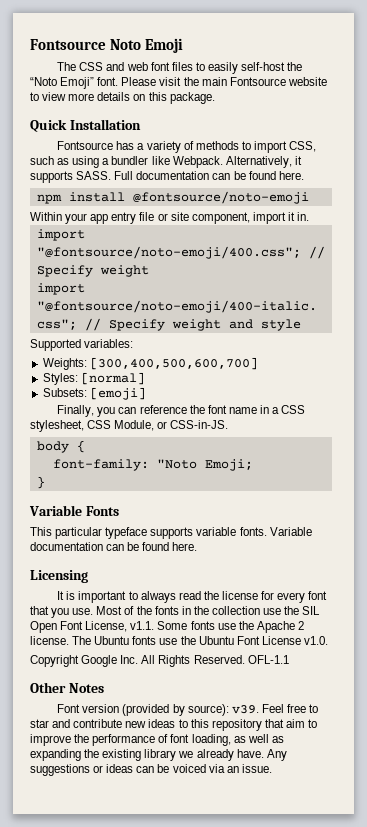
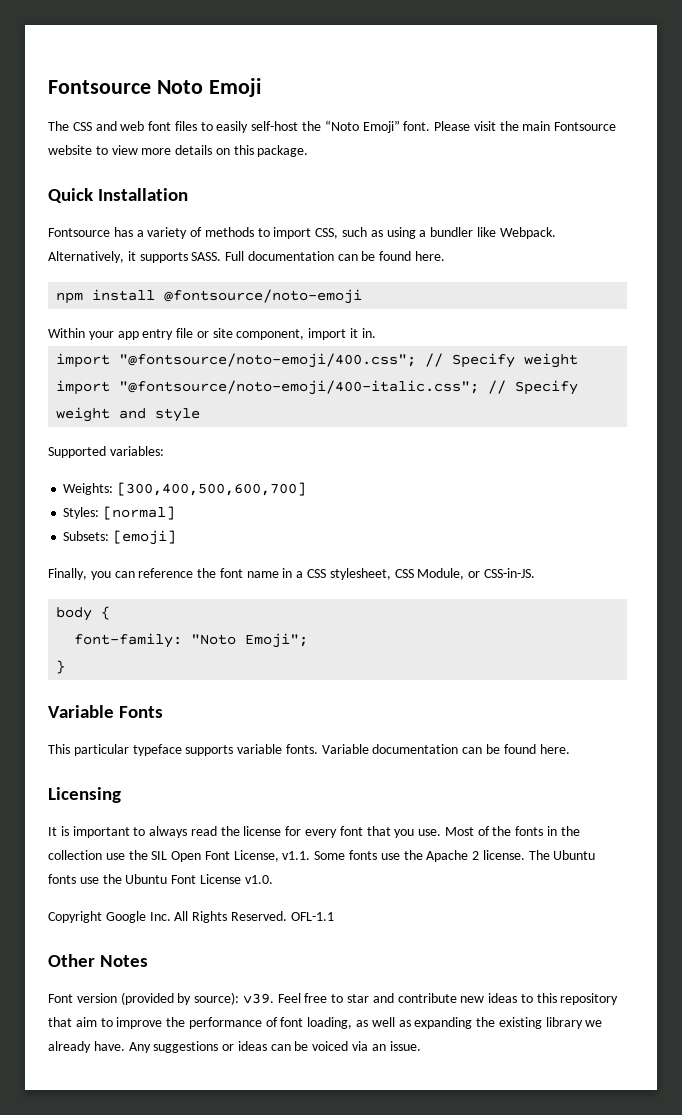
[204,459,253,471] Emoji; -> [245,633,309,648] Emoji";

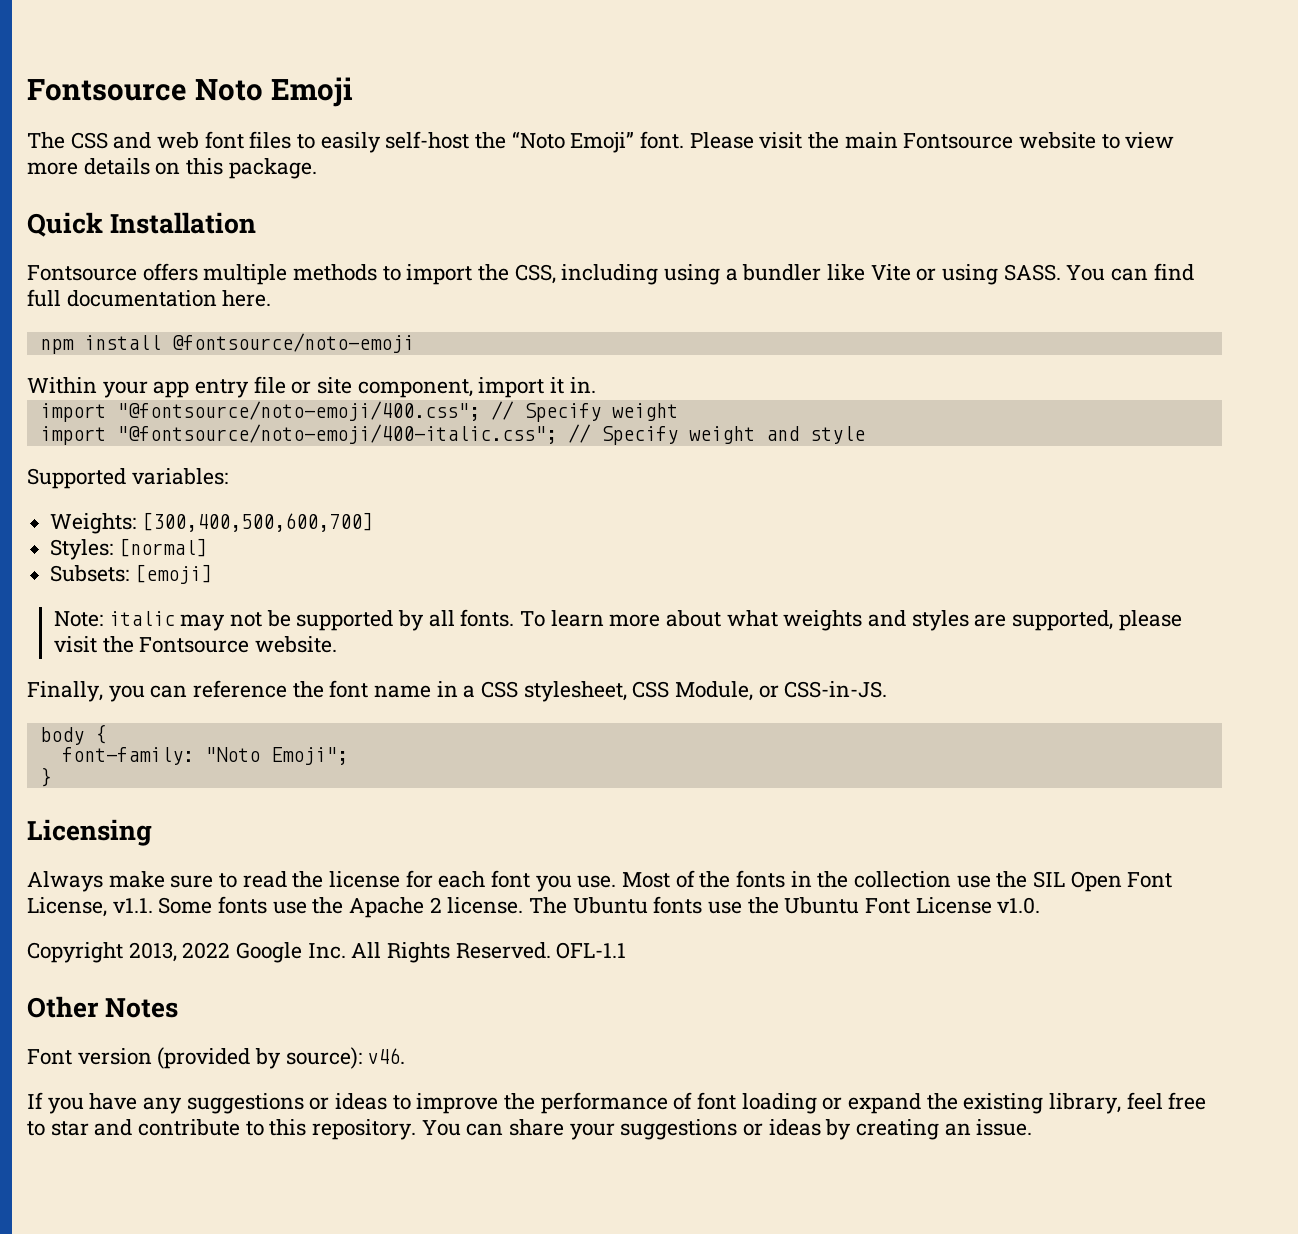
[113,227,556,239] [48,251,412,263] has a variety of methods to import CSS, such as using a bundler like Webpack. Alternatively, it supports SASS. Full documentation can be found -> [142,263,1194,285] [27,289,217,307] offers multiple methods to import the CSS, including using a bundler like Vite or using SASS. You can find full documentation
(177, 537) none -> [53,609,1182,631] [53,636,337,653] // Note: italic may not be supported by all fonts. To learn more about what weights and styles are supported, please visit the Fontsource website.
[48,705,164,718] [48,744,570,756] [48,787,121,803] [48,826,188,838] Variable Fonts // This particular typeface supports variable fonts. Variable documentation can be found here. // Licensing // It is important to always -> [27,819,152,846] [27,871,238,892] Licensing // Always make sure to
[305,826,391,838] every font that -> [438,870,531,888] each font
(102, 917) none -> [128,942,231,962] 2013, 2022
[242,993,619,1005] [48,1017,97,1027] v39. Feel free to star and contribute new ideas to this repository that aim -> [367,1048,406,1064] [27,1092,388,1114] v46. // If you have any suggestions or ideas
[307,1017,603,1029] [48,1041,369,1053] loading, as well as expanding the existing library we already have. Any suggestions or ideas can be voiced via -> [741,1092,1207,1114] [27,1119,940,1140] loading or expand the existing library, feel free to star and contribute to this repository. You can share your suggestions or ideas by creating

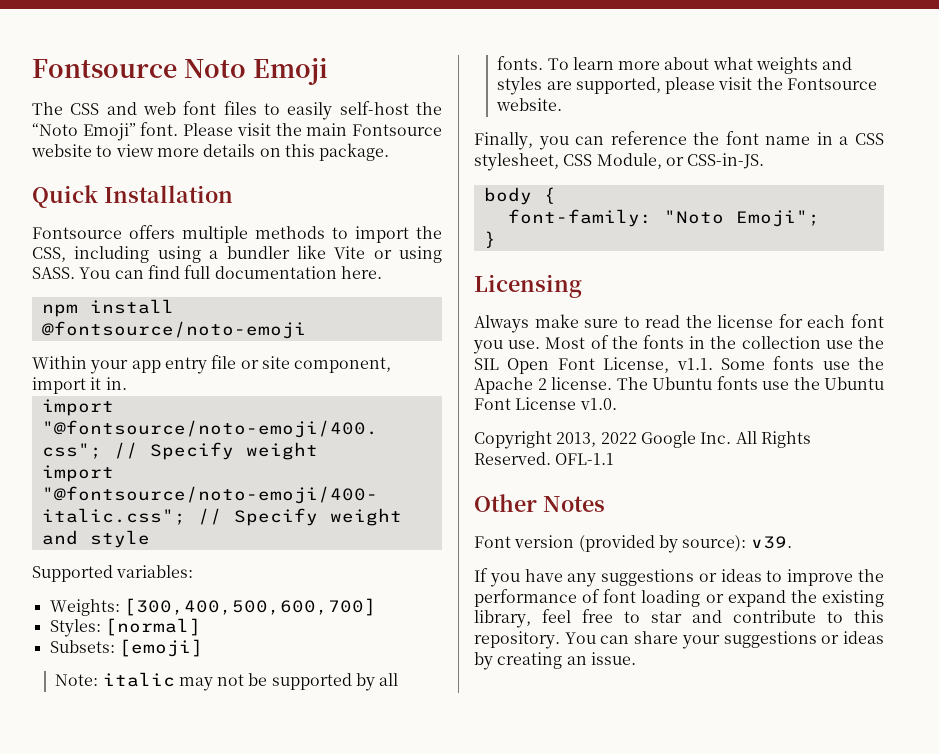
[367,1048,406,1064] v46. -> [750,536,792,549] v39.

